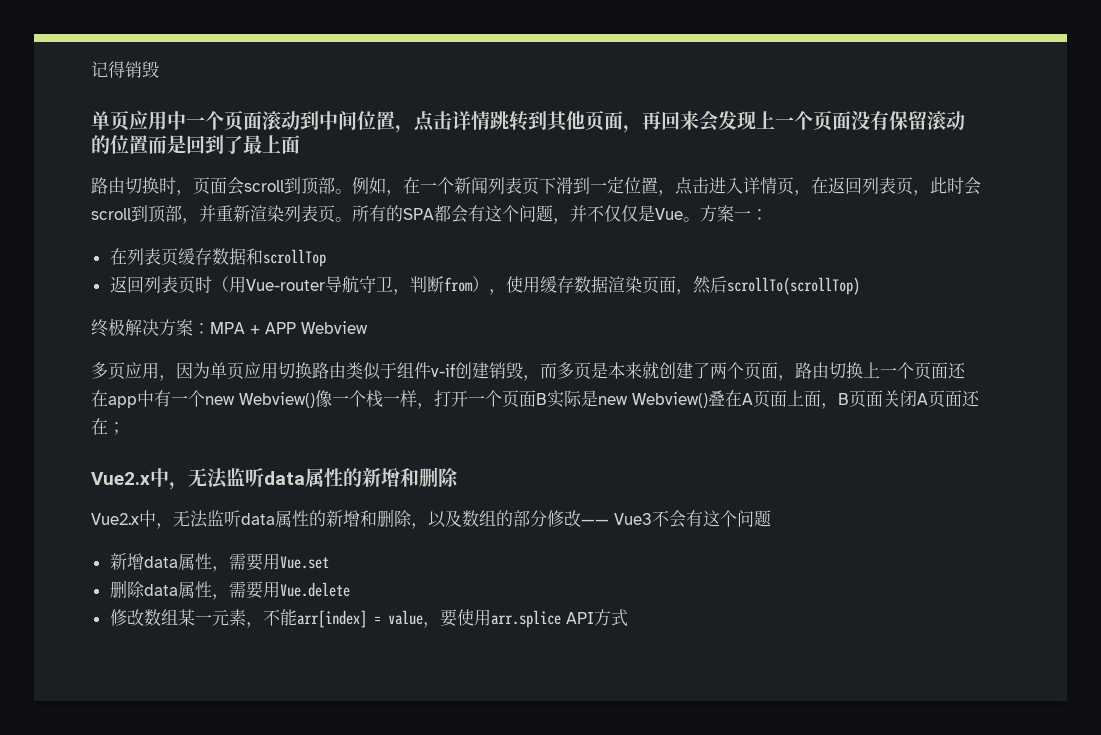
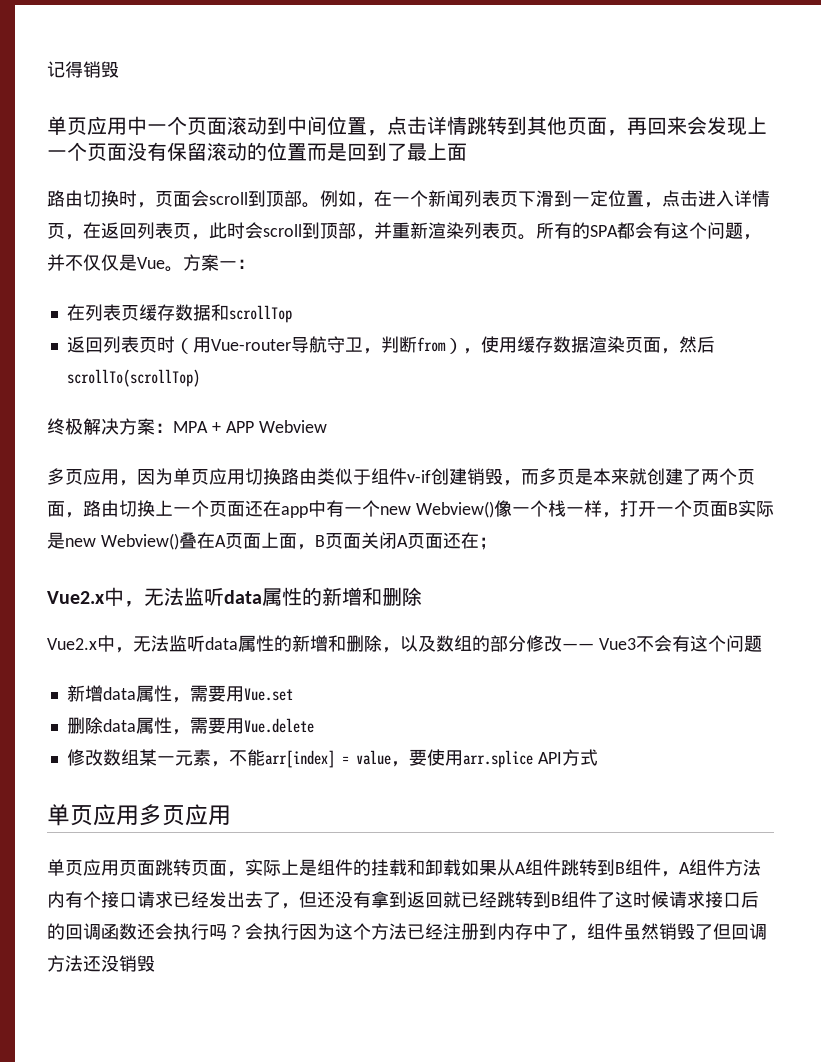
(628, 618) none -> [47,804,231,826] [47,859,761,877] [47,891,759,909] [47,923,767,941] [47,955,155,972] // 单页应用多页应用 // 单页应用页面跳转页面，实际上是组件的挂载和卸载如果从A组件跳转到B组件，A组件方法内有个接口请求已经发出去了，但还没有拿到返回就已经跳转到B组件了这时候请求接口后的回调函数还会执行吗？会执行因为这个方法已经注册到内存中了，组件虽然销毁了但回调方法还没销毁

